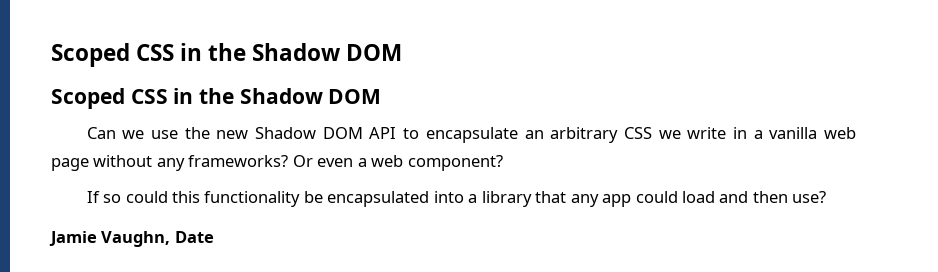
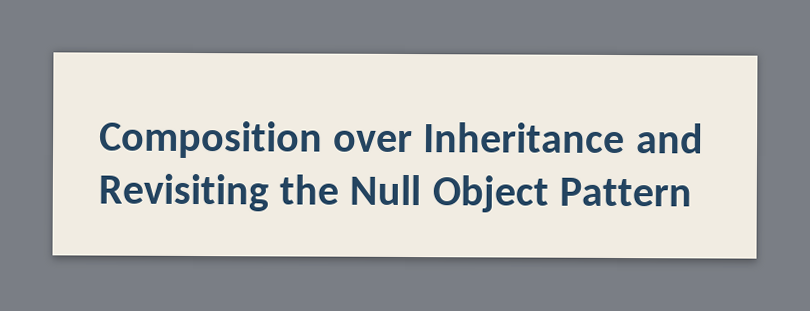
[51,43,403,67] [51,88,382,109] [86,127,856,143] [51,155,503,171] [86,191,827,207] [49,231,214,247] Scoped CSS in the Shadow DOM // Scoped CSS in the Shadow DOM // Can we use the new Shadow DOM API to encapsulate an arbitrary CSS we write in a vanilla web page without any frameworks? Or even a web component? // If so could this functionality be encapsulated into a library that any app could load and then use? // Jamie Vaughn, Date -> [98,120,704,159] [98,173,692,213] Composition over Inheritance and Revisiting the Null Object Pattern

